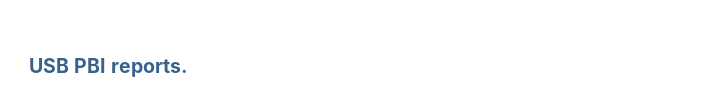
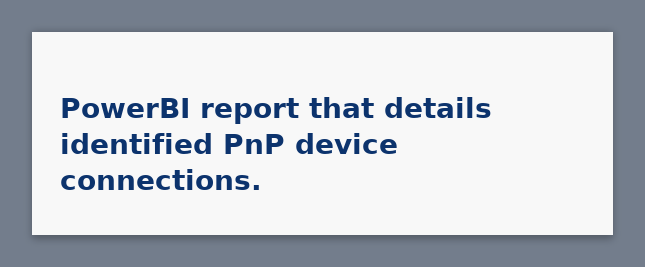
[29,58,188,77] USB PBI reports. -> [60,97,492,124] [60,133,398,154] [60,169,262,190] PowerBI report that details identified PnP device connections.

